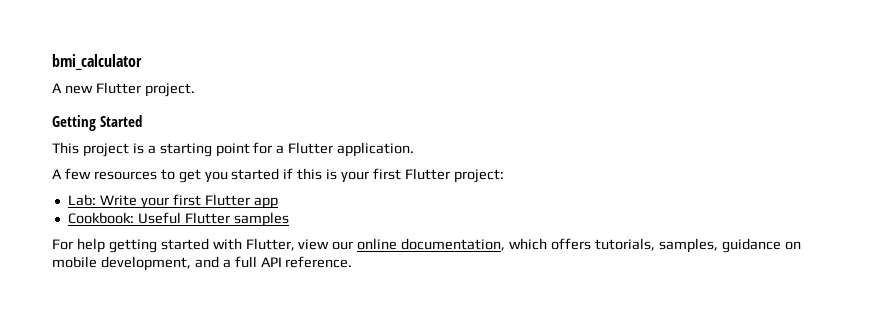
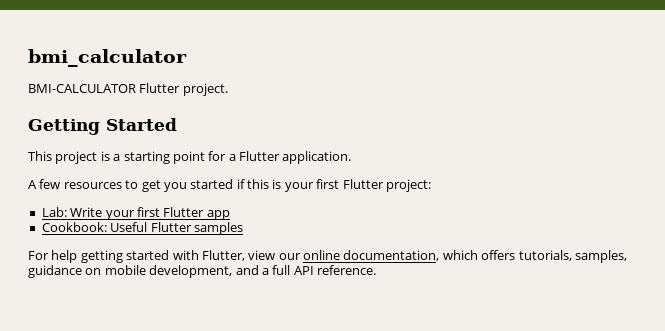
[52,83,93,94] A new -> [28,84,136,93] BMI-CALCULATOR

